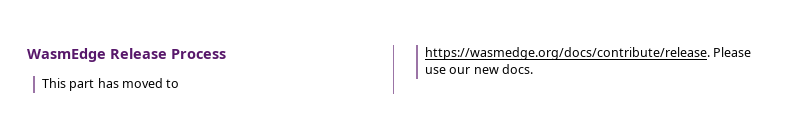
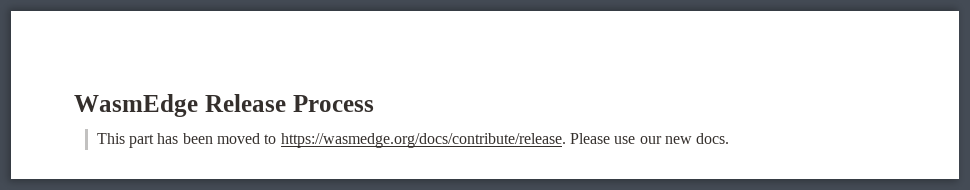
(119, 83) none -> [182,133,213,144] been

